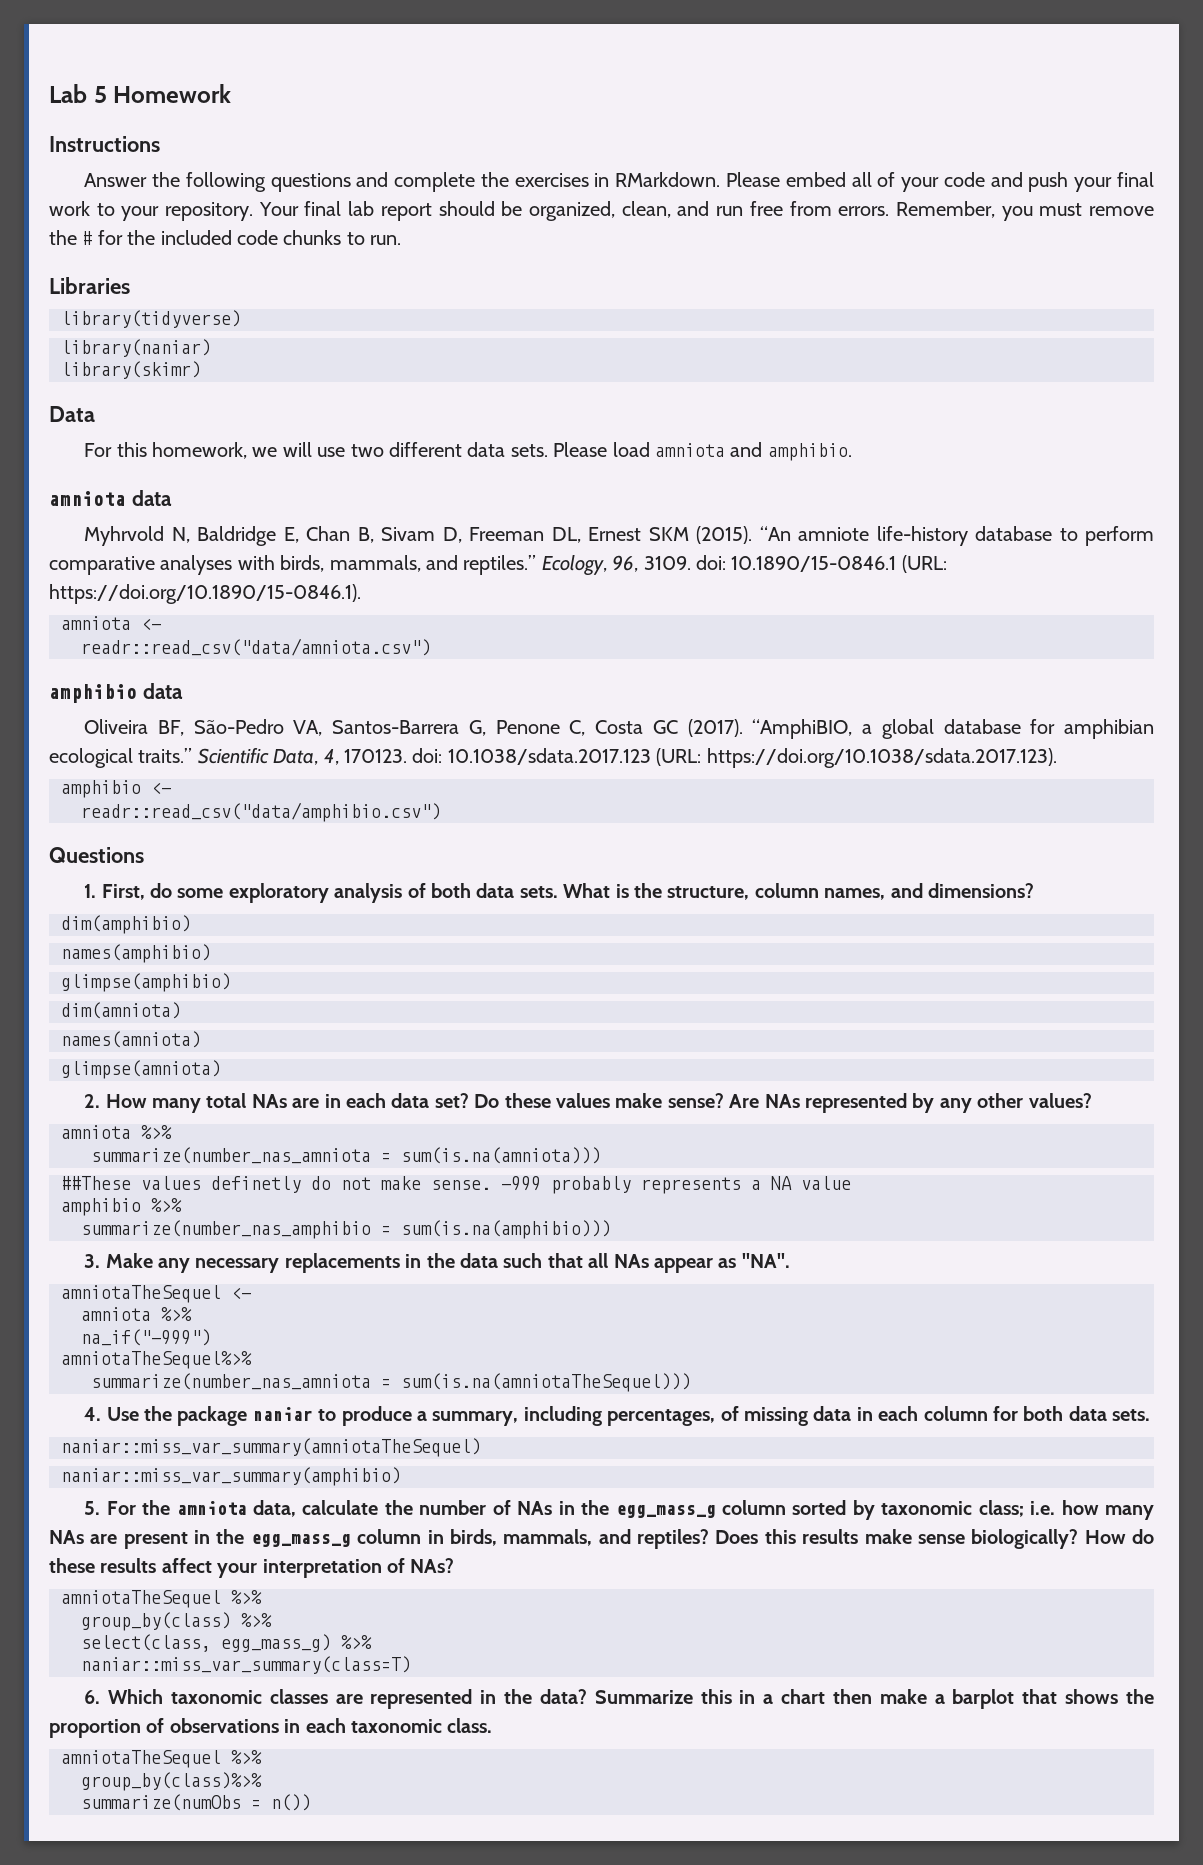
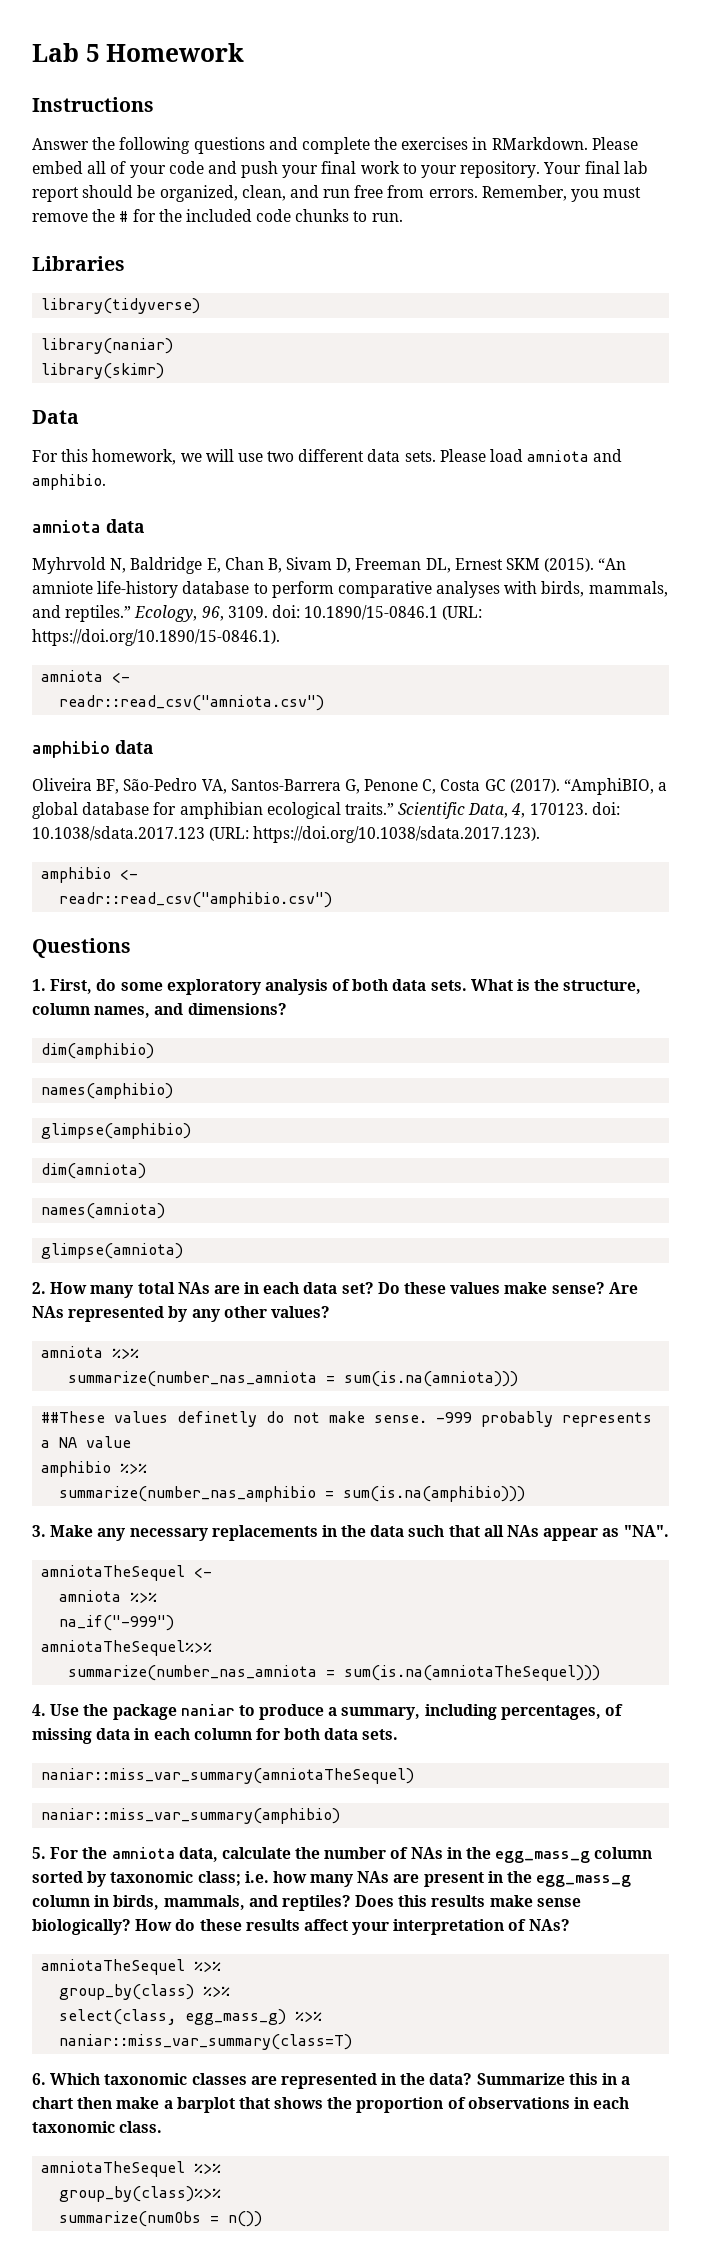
[81,638,431,656] readr::read_csv("data/amniota.csv") -> [59,695,325,711] readr::read_csv("amniota.csv")
[81,802,441,822] readr::read_csv("data/amphibio.csv") -> [59,892,333,908] readr::read_csv("amphibio.csv")

